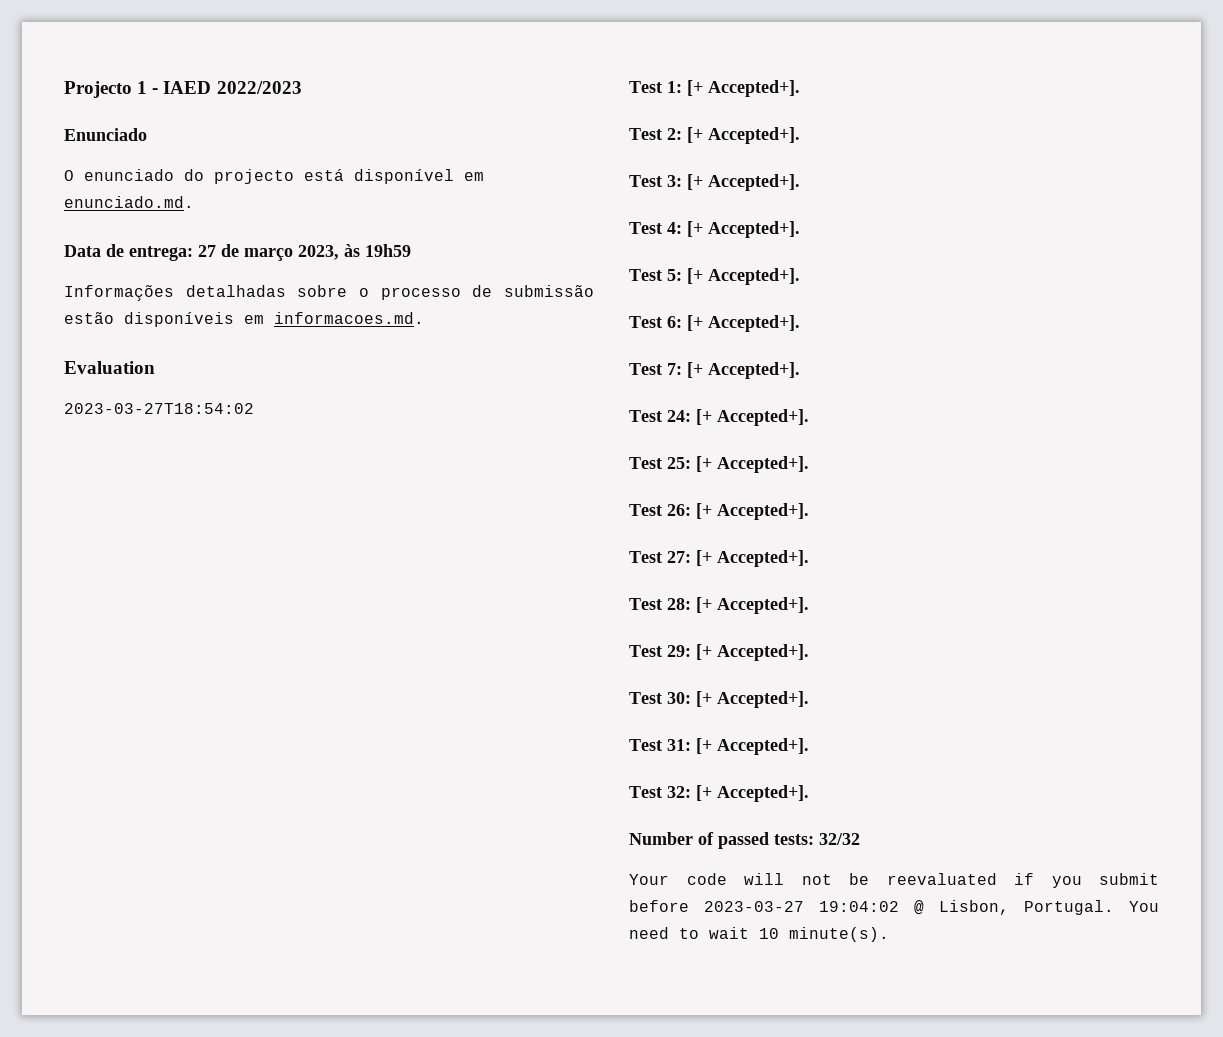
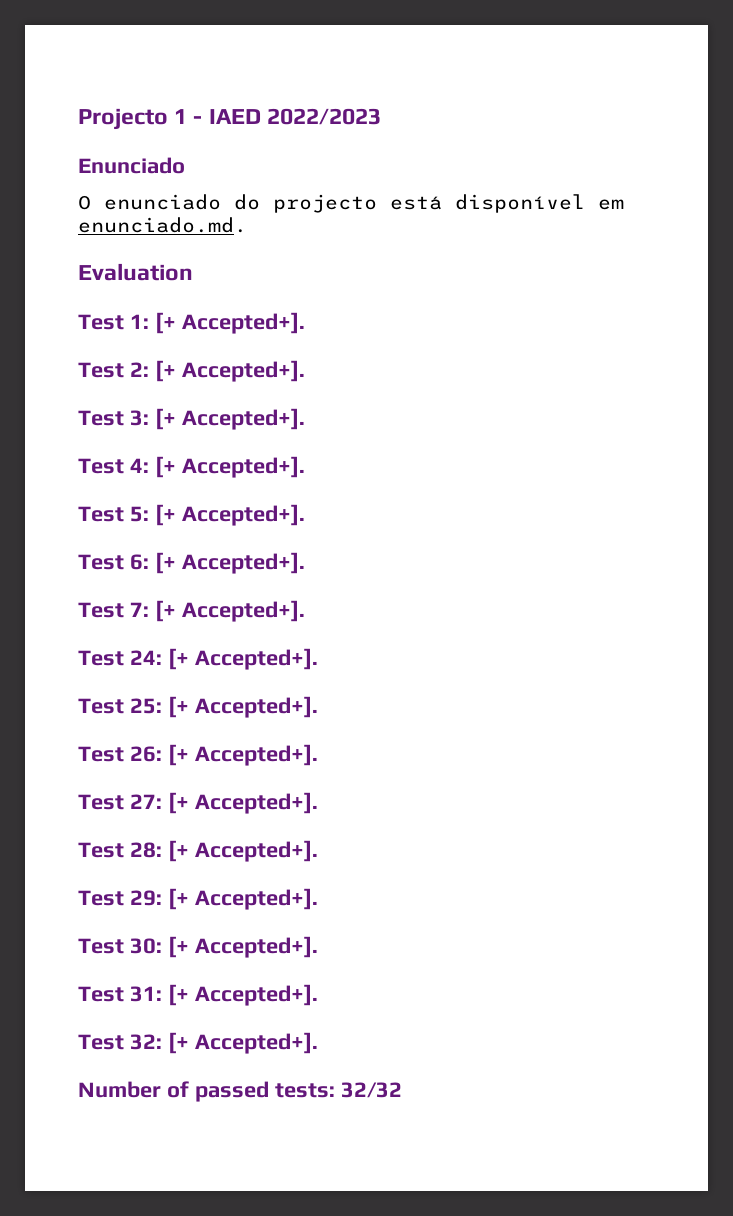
[64,244,411,261] [64,285,595,301] [64,312,424,327] // Data de entrega: 27 de março 2023, às 19h59 // Informações detalhadas sobre o processo de submissão estão disponíveis em informacoes.md. -> (247, 225) none
[64,403,254,414] // 2023-03-27T18:54:02 -> (193, 272) none
[629,873,1159,888] [629,900,1159,915] [629,927,889,942] // Your code will not be reevaluated if you submit before 2023-03-27 19:04:02 @ Lisbon, Portugal. You need to wait 10 minute(s). -> (402, 1090) none

